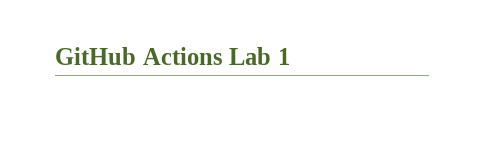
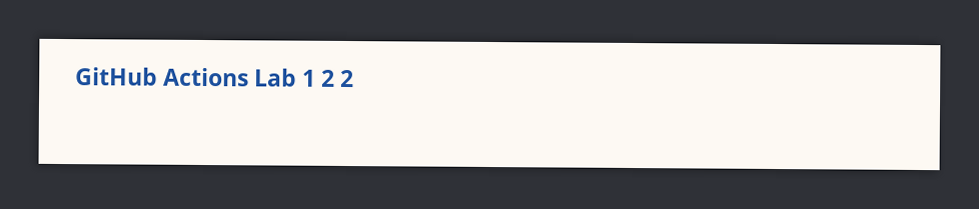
(290, 56) none -> [321,69,355,88] 2 2

